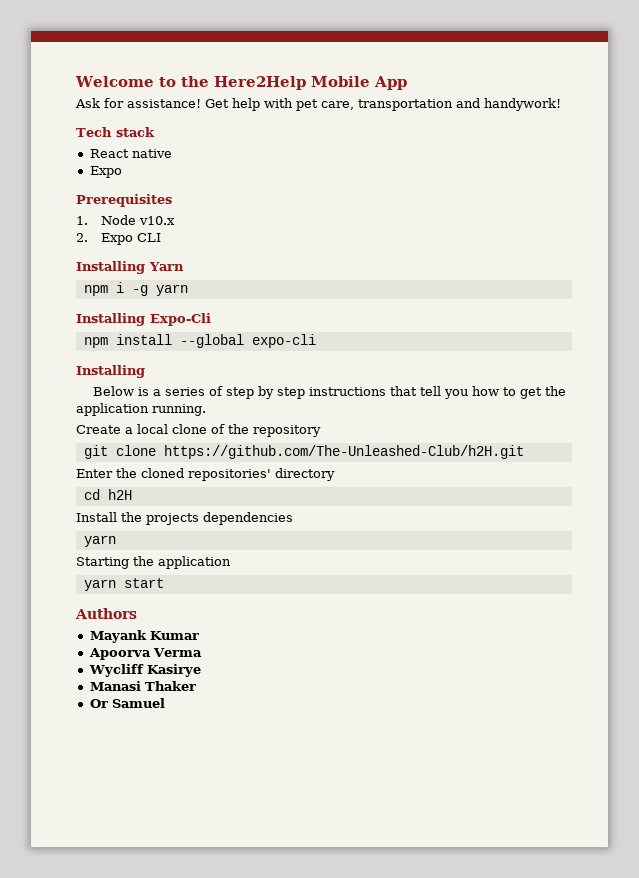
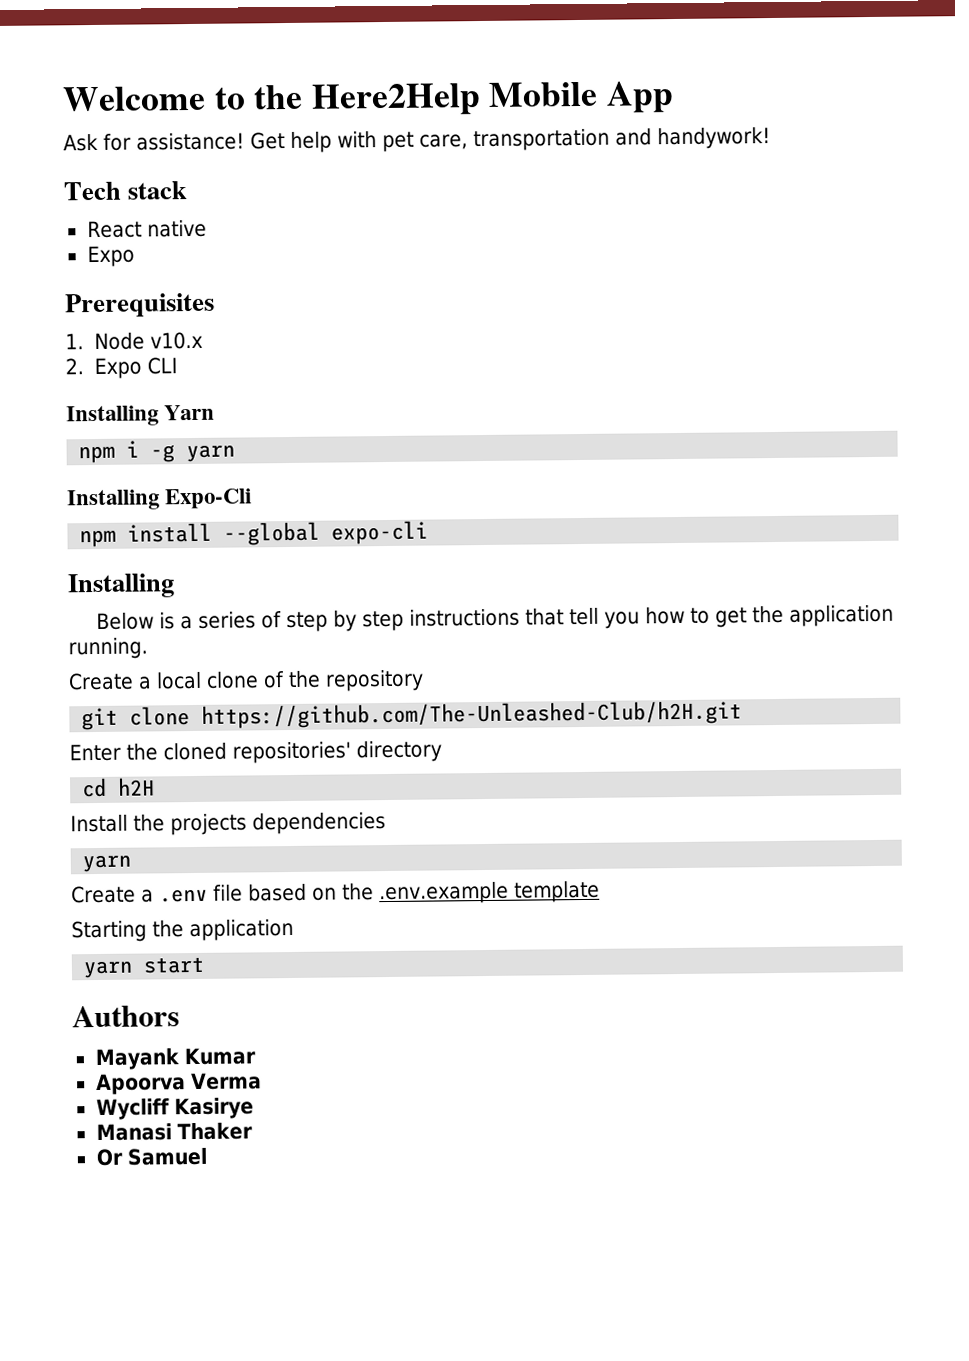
(116, 541) none -> [71,880,600,905] // Create a .env file based on the .env.example template

